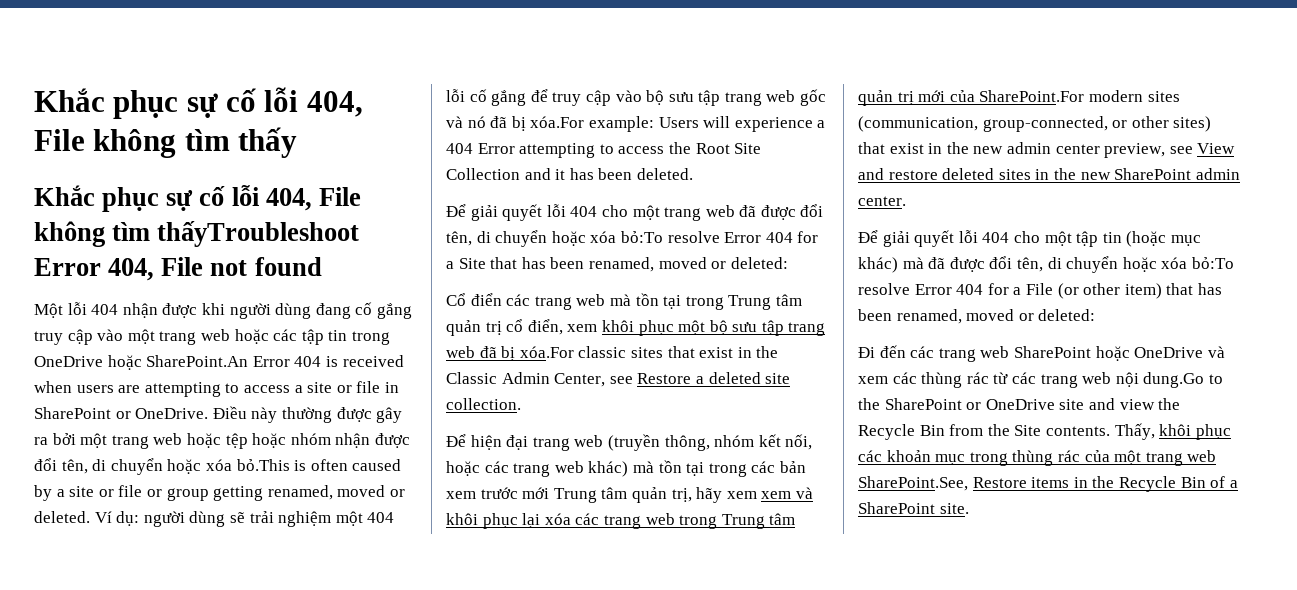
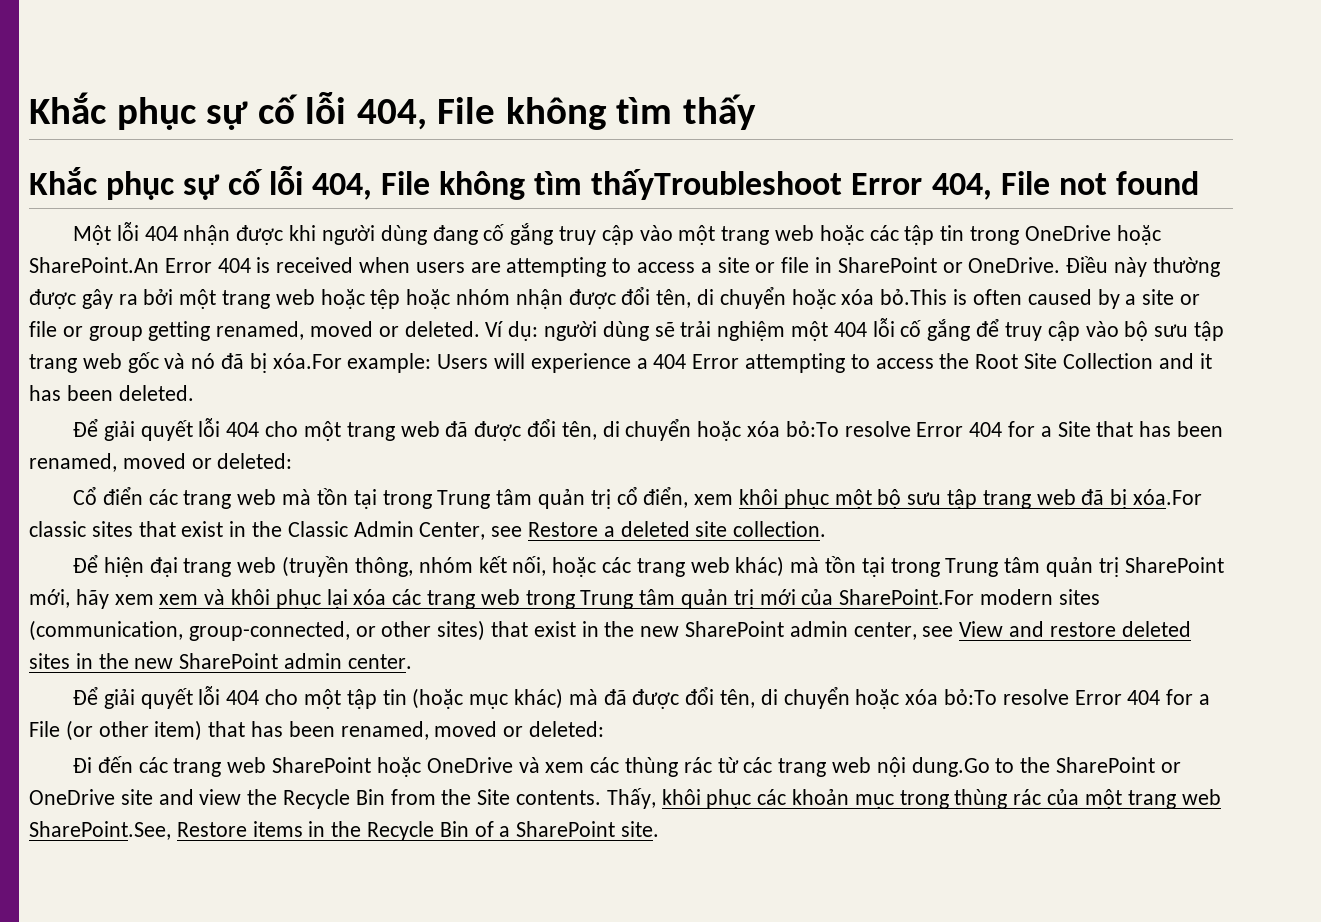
[751,461,806,473] [446,487,692,503] các bản xem trước mới Trung tâm quản trị, -> [945,557,1224,577] [29,589,70,608] Trung tâm quản trị SharePoint mới,
[1006,142,1166,158] admin center preview, -> [685,621,917,640] SharePoint admin center,

